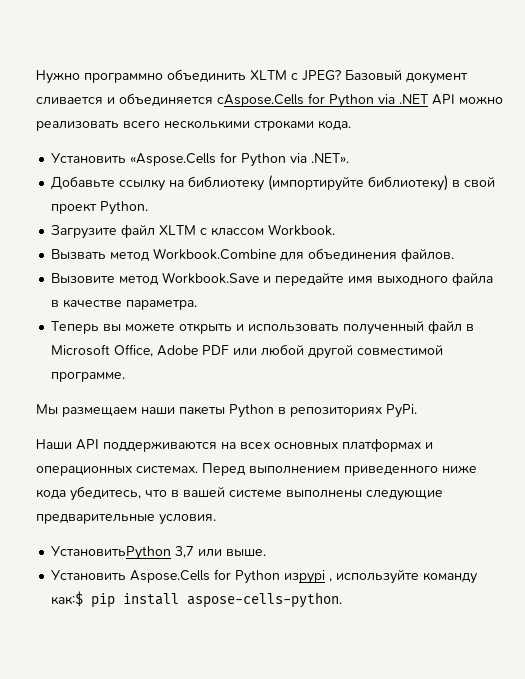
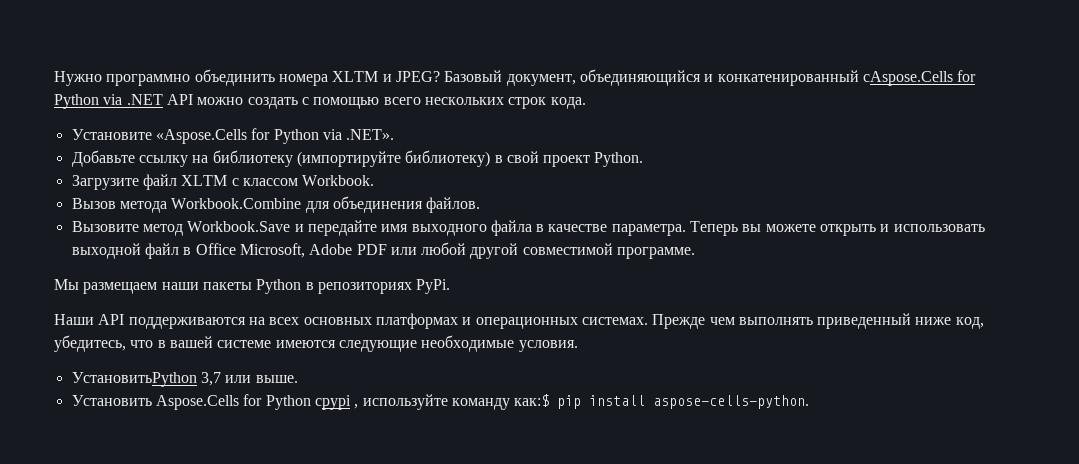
[250,69,468,84] [36,93,213,106] XLTM с JPEG? Базовый документ сливается и объединяется -> [278,69,859,86] номера XLTM и JPEG? Базовый документ, объединяющийся и конкатенированный
[36,120,314,131] реализовать всего несколькими строками -> [247,97,547,109] создать с помощью всего нескольких строк
[51,152,127,163] Установить -> [71,129,152,140] Установите
[51,249,150,261] Вызвать метод -> [71,198,167,213] Вызов метода
(198, 305) // -> (686, 230) none
[343,320,425,335] полученный -> [71,243,141,259] выходной
[51,344,154,357] Microsoft Office, -> [195,243,305,258] Office Microsoft,
[202,463,477,476] [36,489,66,499] Перед выполнением приведенного ниже кода -> [652,313,984,329] Прежде чем выполнять приведенный ниже код,
[286,490,443,501] [36,514,155,524] выполнены следующие предварительные -> [275,335,515,352] имеются следующие необходимые
[284,570,326,584] изpypi -> [314,395,351,410] сpypi

